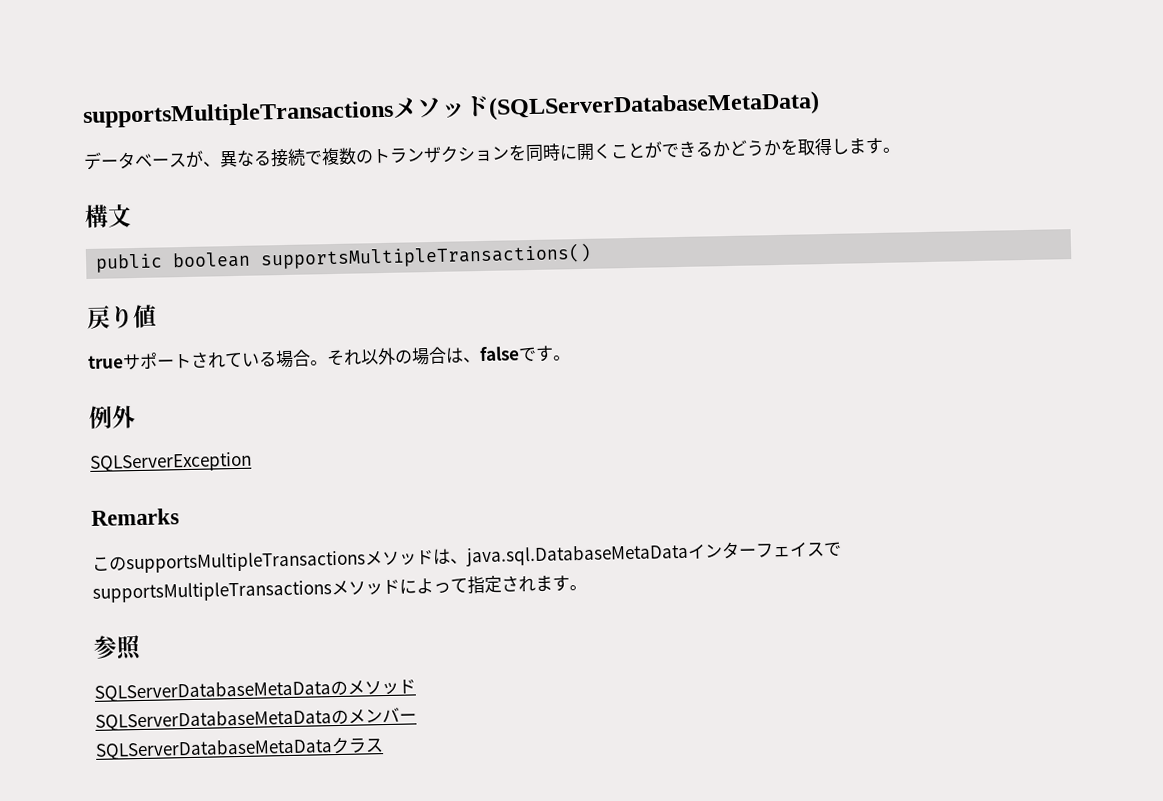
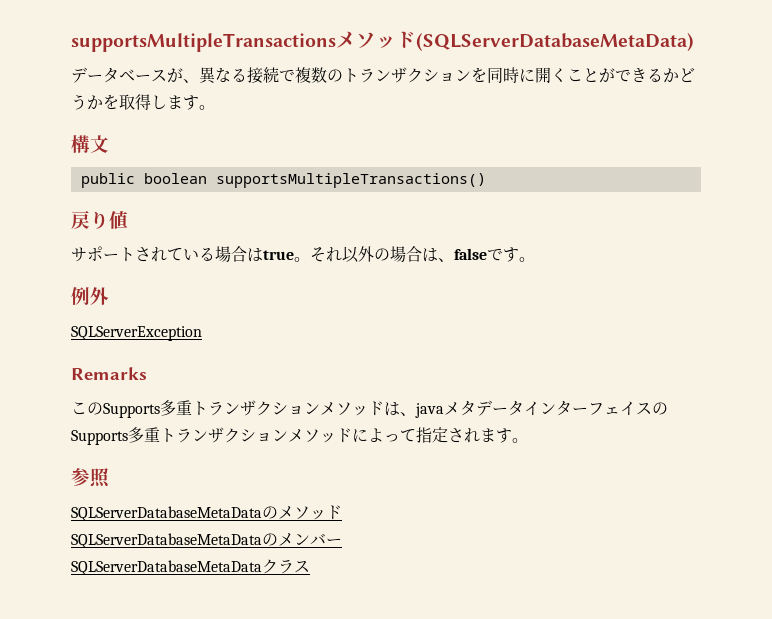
[87,355,124,369] true -> (128, 220) none
(311, 358) none -> [247,248,294,262] はtrue
[126,541,842,574] [92,580,332,603] supportsMultipleTransactionsメソッドは、java.sql.DatabaseMetaDataインターフェイスでsupportsMultipleTransactions -> [103,400,668,418] [71,427,288,445] Supports多重トランザクションメソッドは、javaメタデータインターフェイスのSupports多重トランザクション

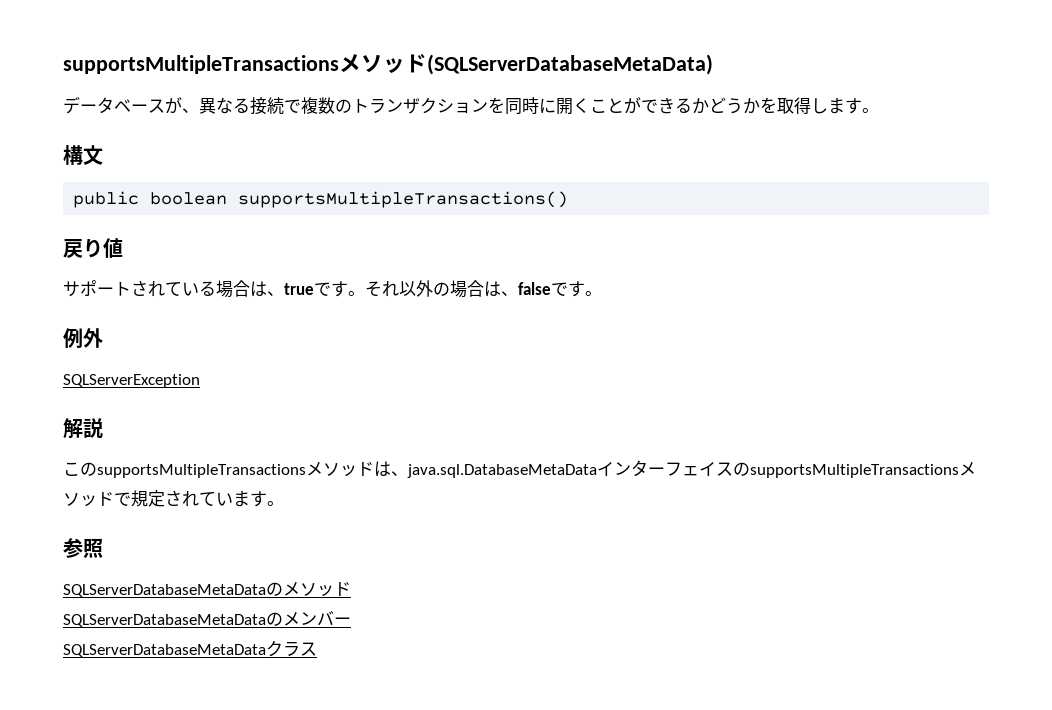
[263,250,294,260] true -> [267,281,348,297] 、trueです
[71,367,147,380] Remarks -> [63,418,103,439] 解説
[103,400,524,418] Supports多重トランザクションメソッドは、javaメタデータ -> [97,461,597,478] supportsMultipleTransactionsメソッドは、java.sql.DatabaseMetaData
[71,427,480,445] Supports多重トランザクションメソッドによって指定され -> [750,462,976,478] [63,490,233,507] supportsMultipleTransactionsメソッドで規定されてい

